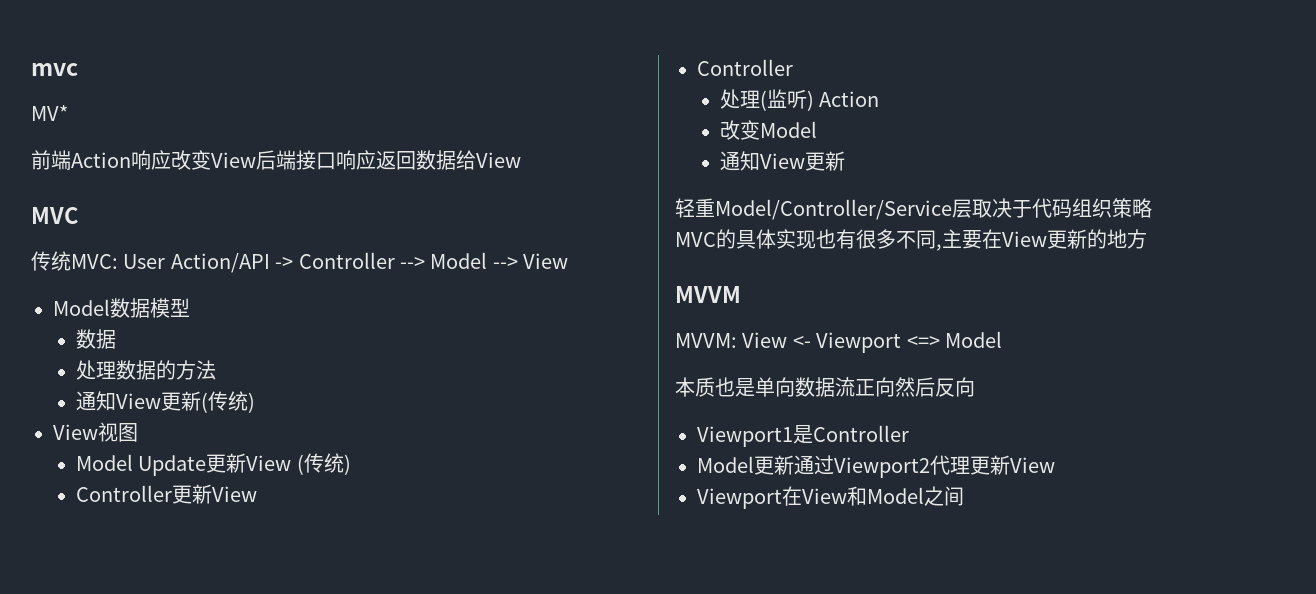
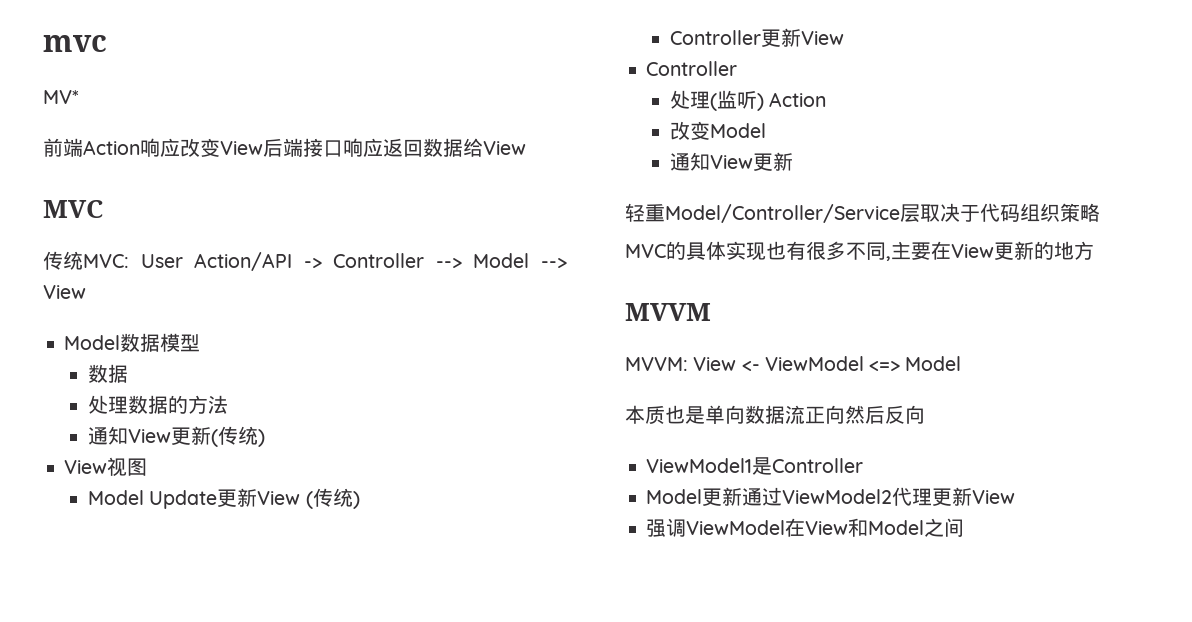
[816,332,902,353] Viewport -> [764,356,864,371] ViewModel
[697,426,793,447] Viewport1 -> [646,458,753,473] ViewModel1
[834,457,930,478] Viewport2 -> [782,489,893,504] ViewModel2
[697,488,782,509] Viewport -> [646,518,786,537] 强调ViewModel

